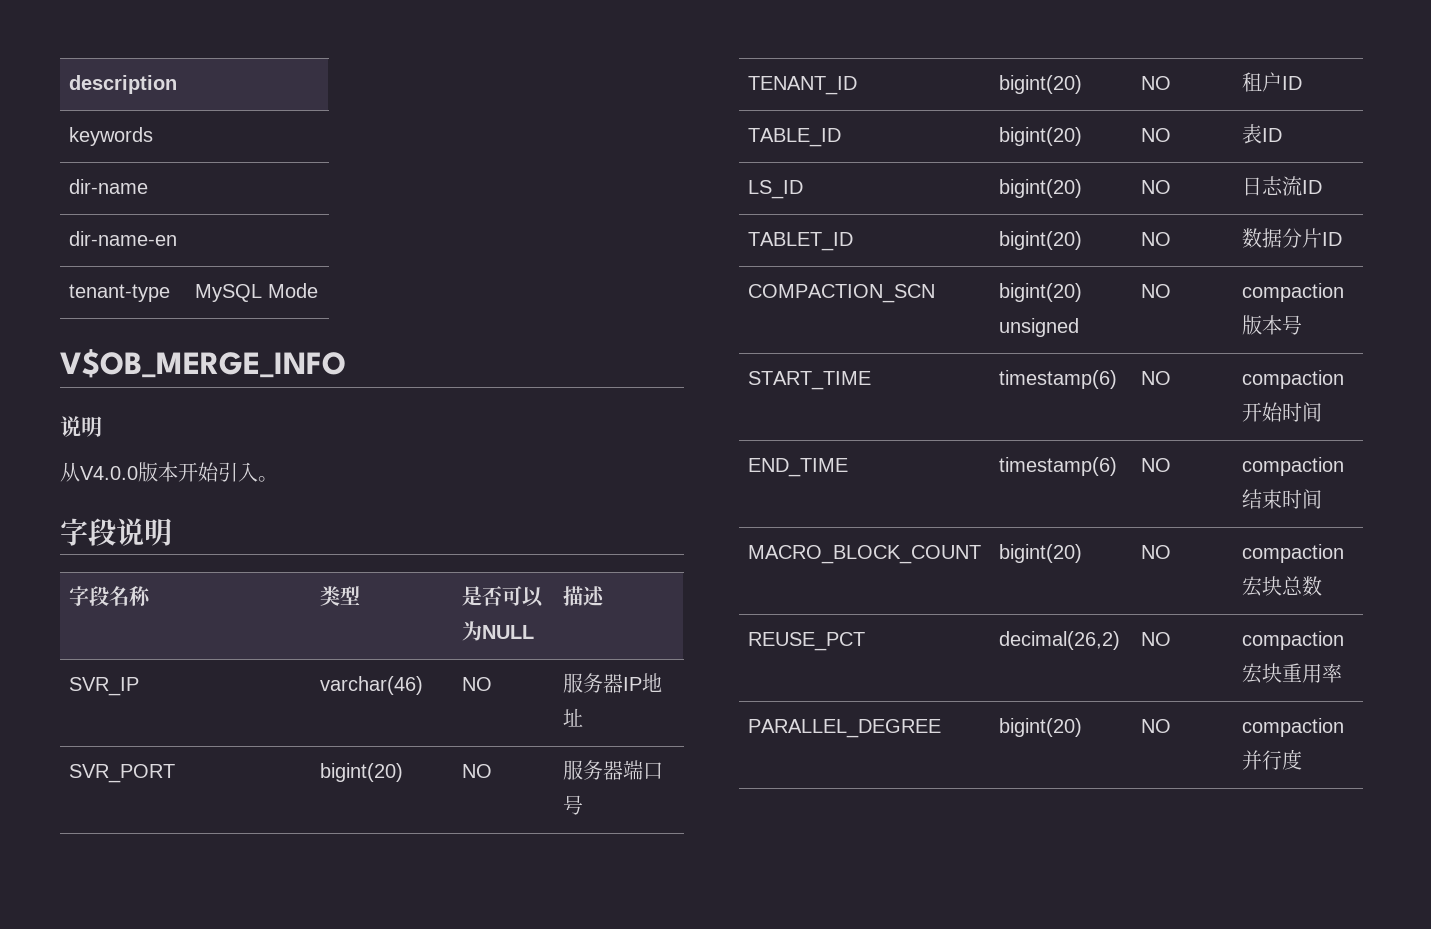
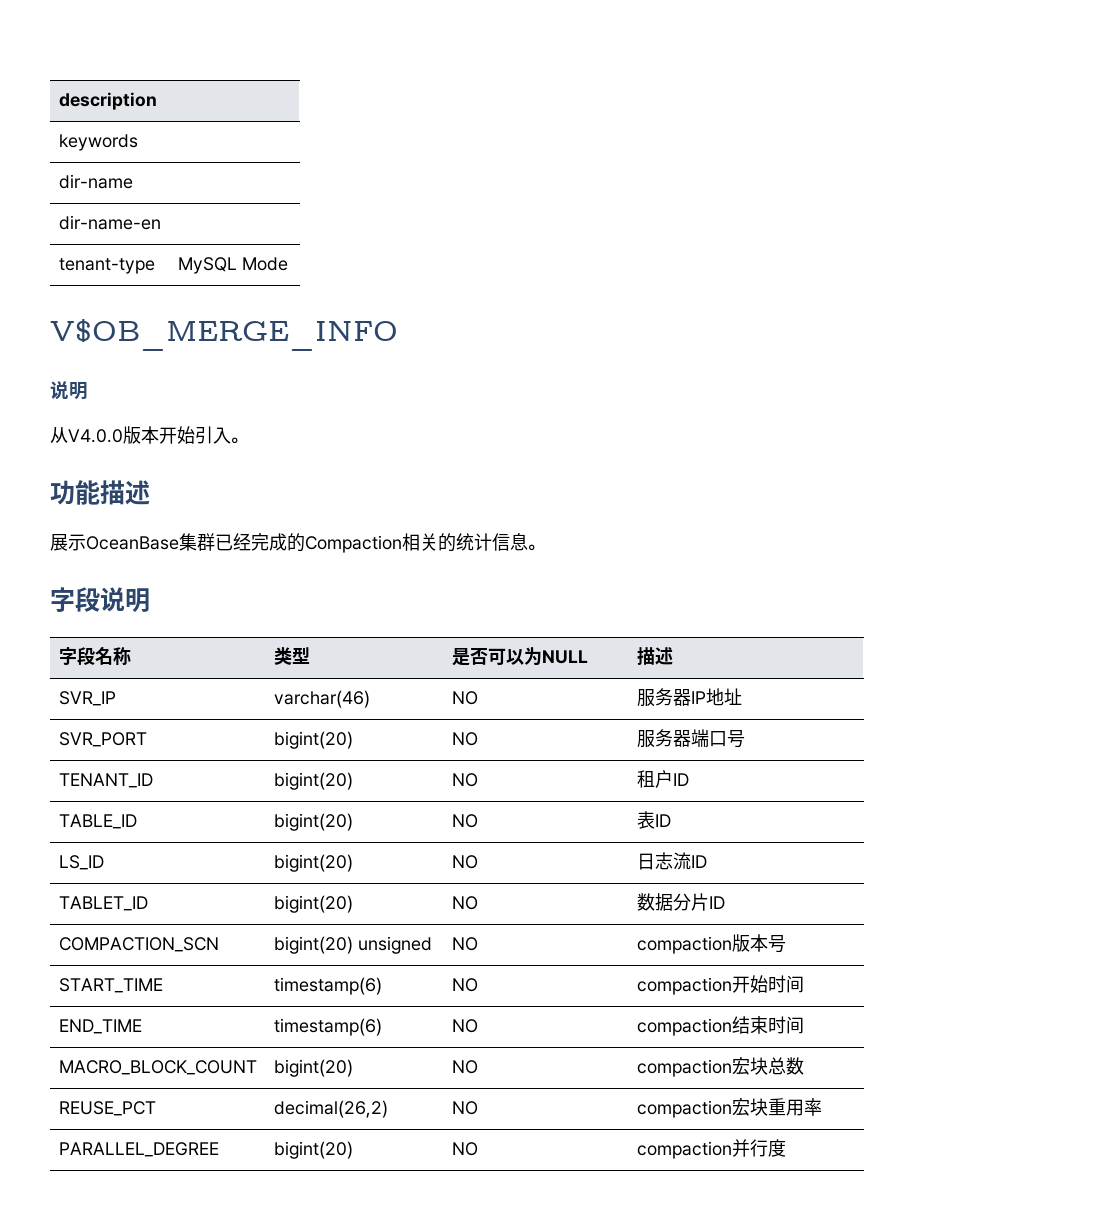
(278, 479) none -> [50,480,150,505] [50,533,545,553] // 功能描述 // 展示OceanBase集群已经完成的Compaction相关的统计信息。

